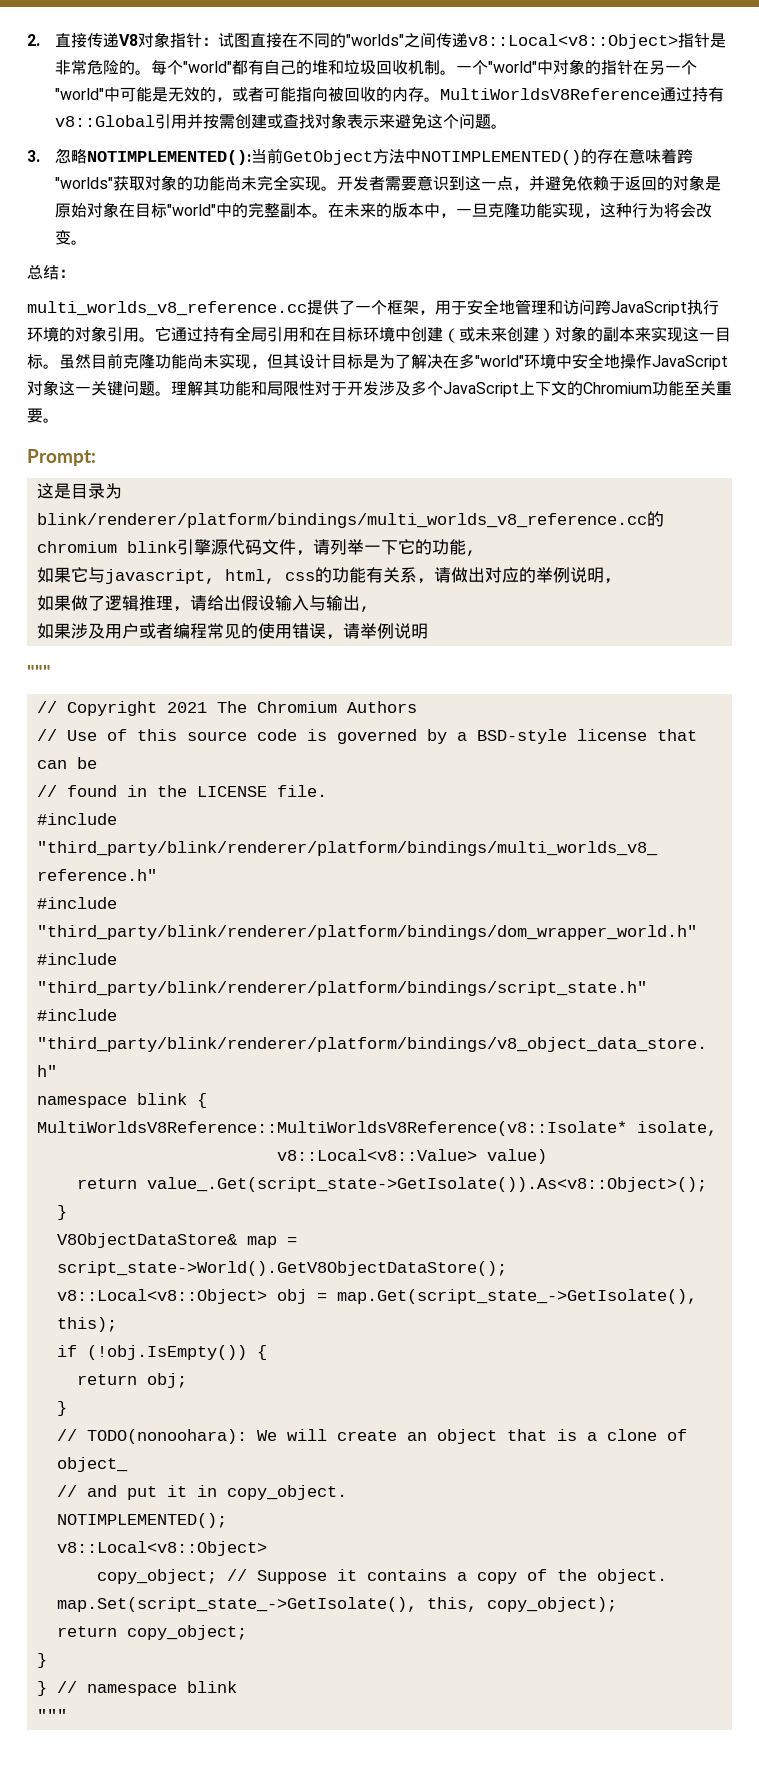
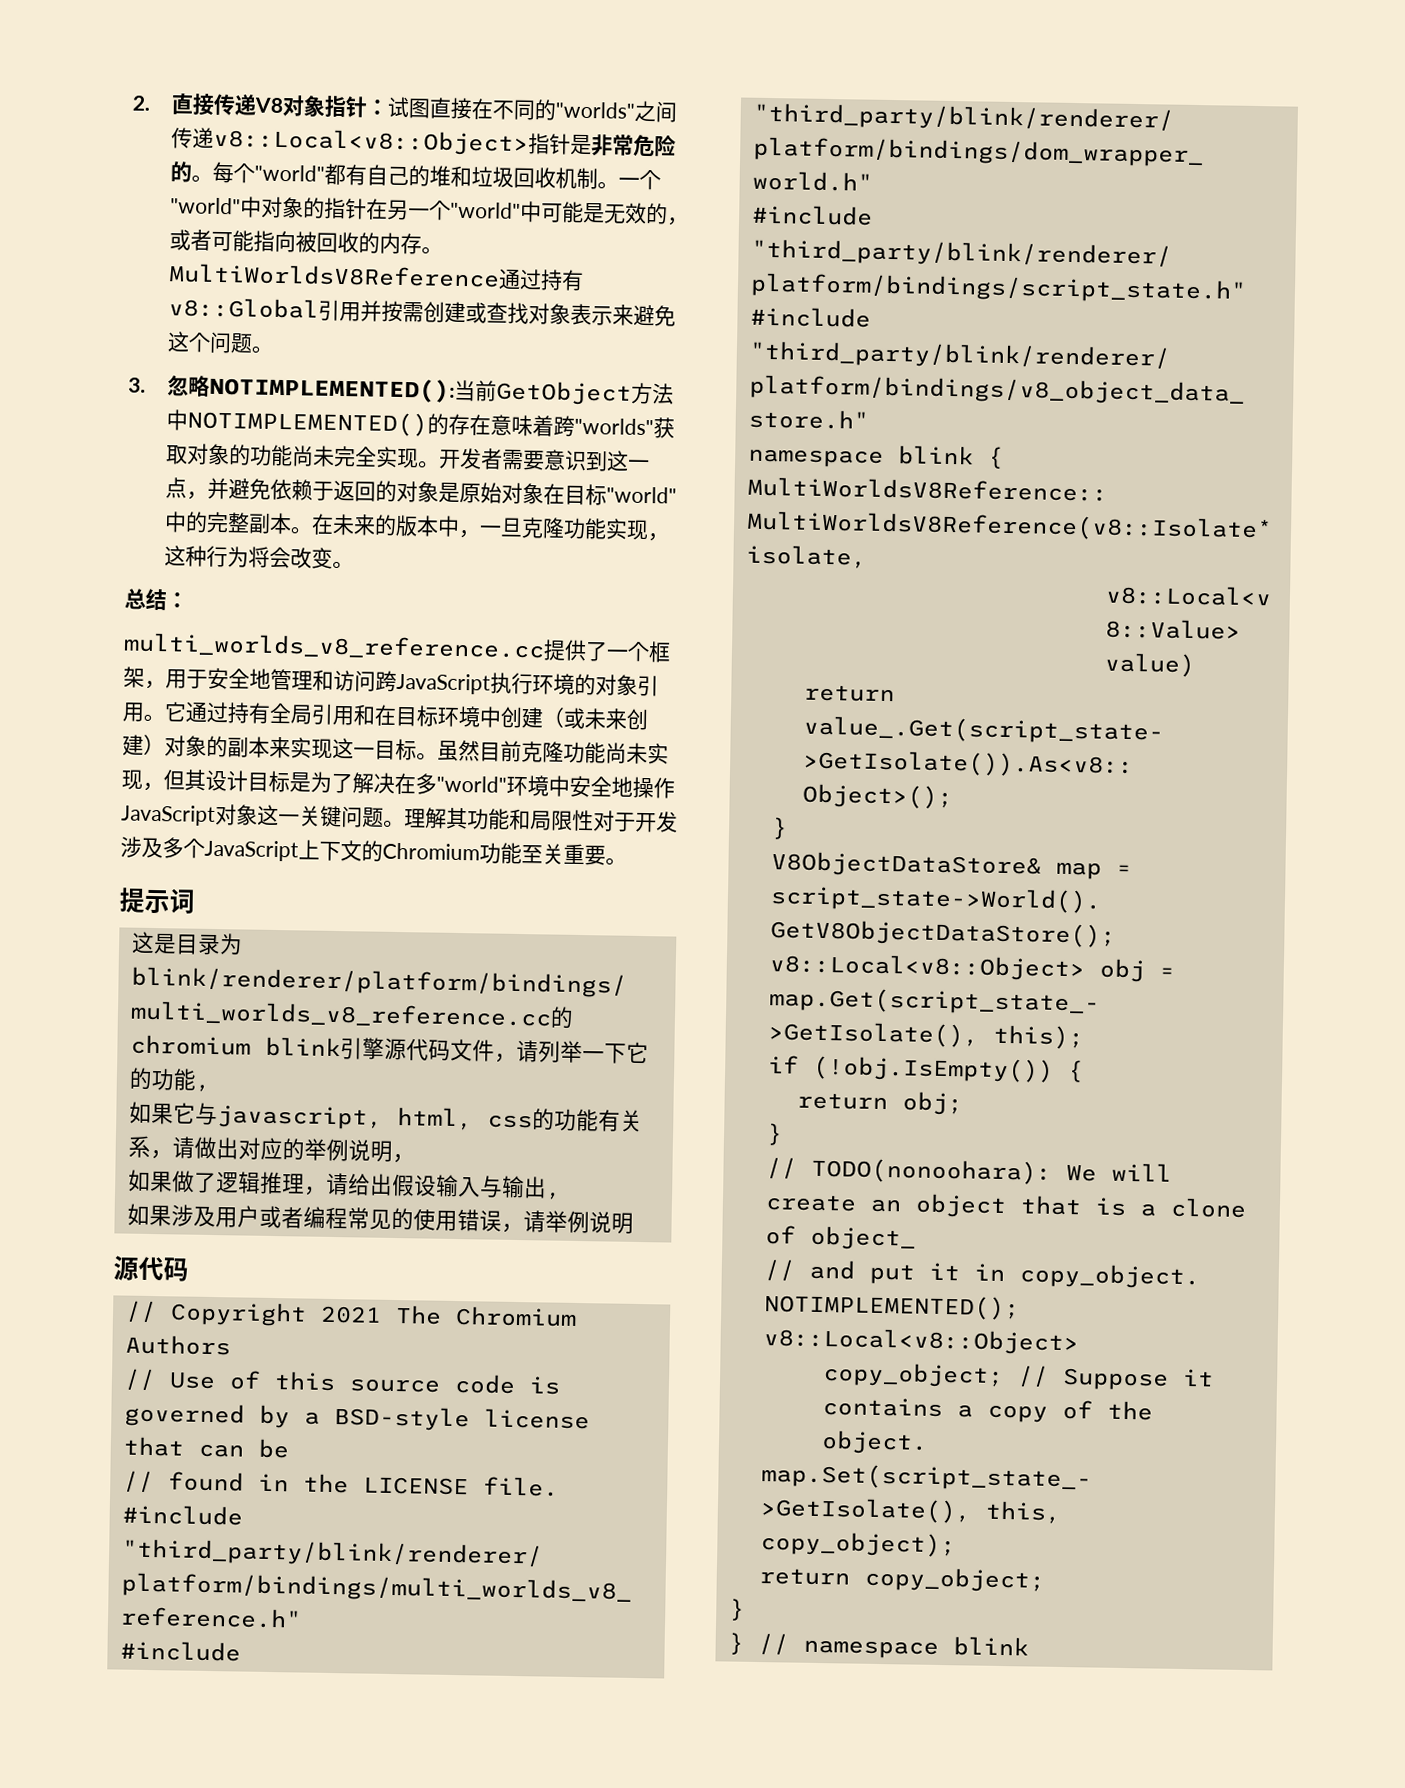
[27,449,96,466] Prompt: -> [119,887,196,914] 提示词
[27,665,51,679] """ -> [113,1255,189,1282] 源代码
[36,1709,67,1721] // """ -> (1029, 1646) none

